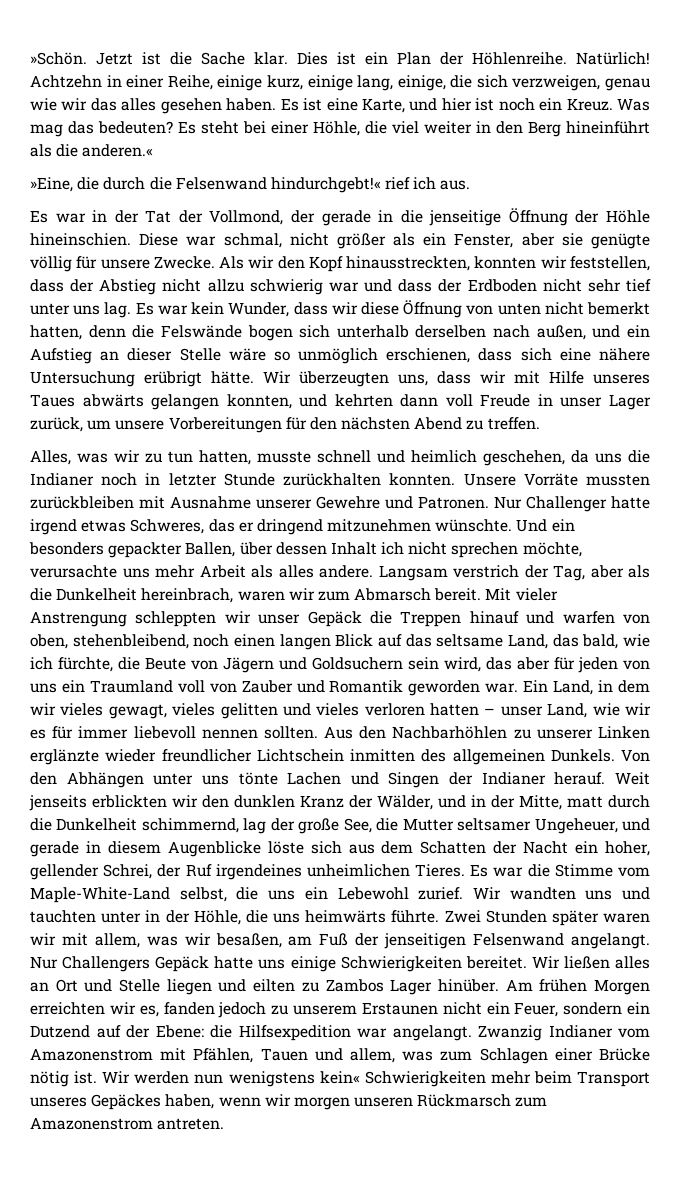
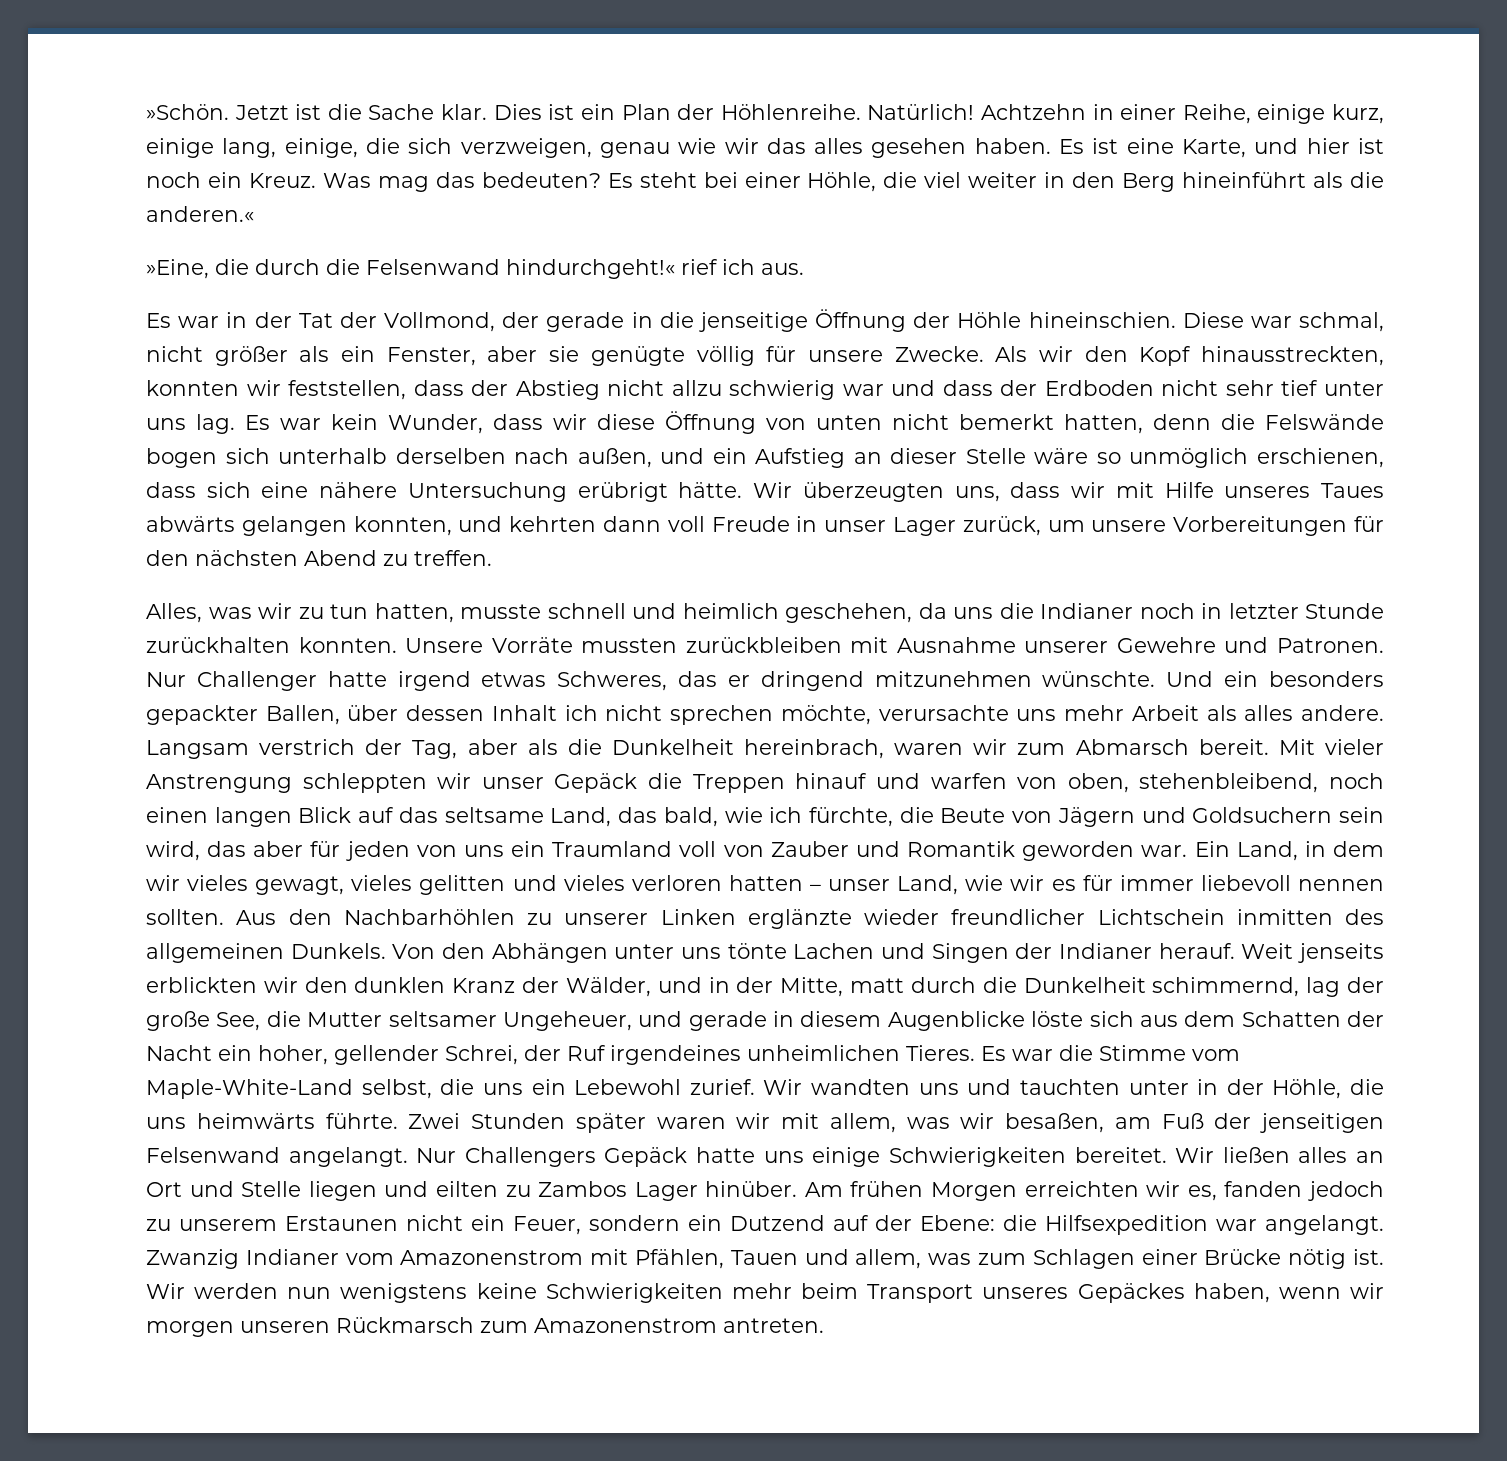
[270,177,381,193] hindurchgebt!« -> [506,259,675,279] hindurchgeht!«
[319,1071,360,1084] kein« -> [476,1283,537,1299] keine

